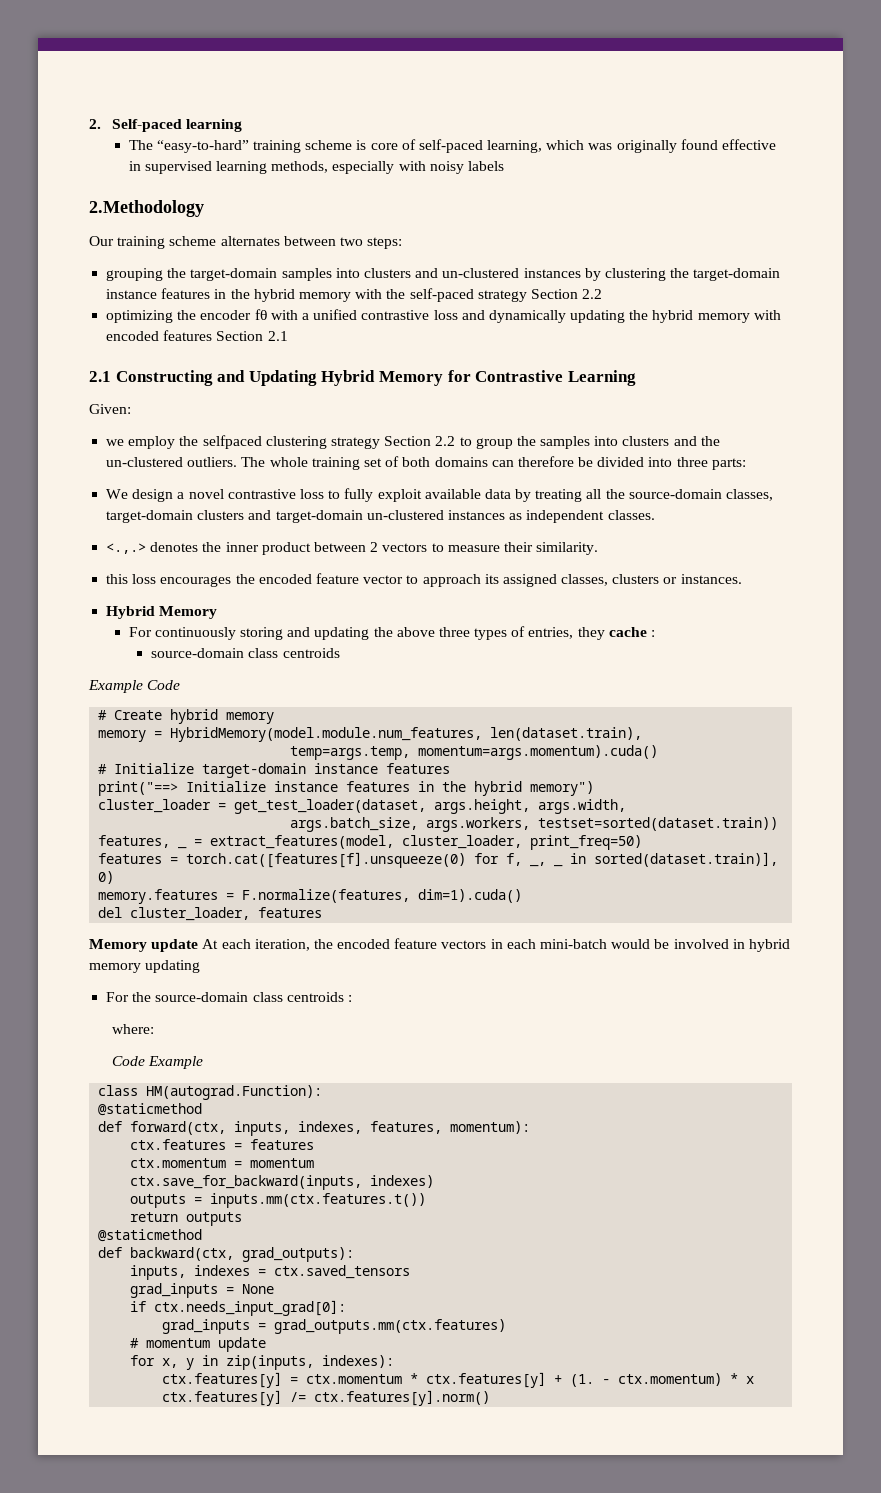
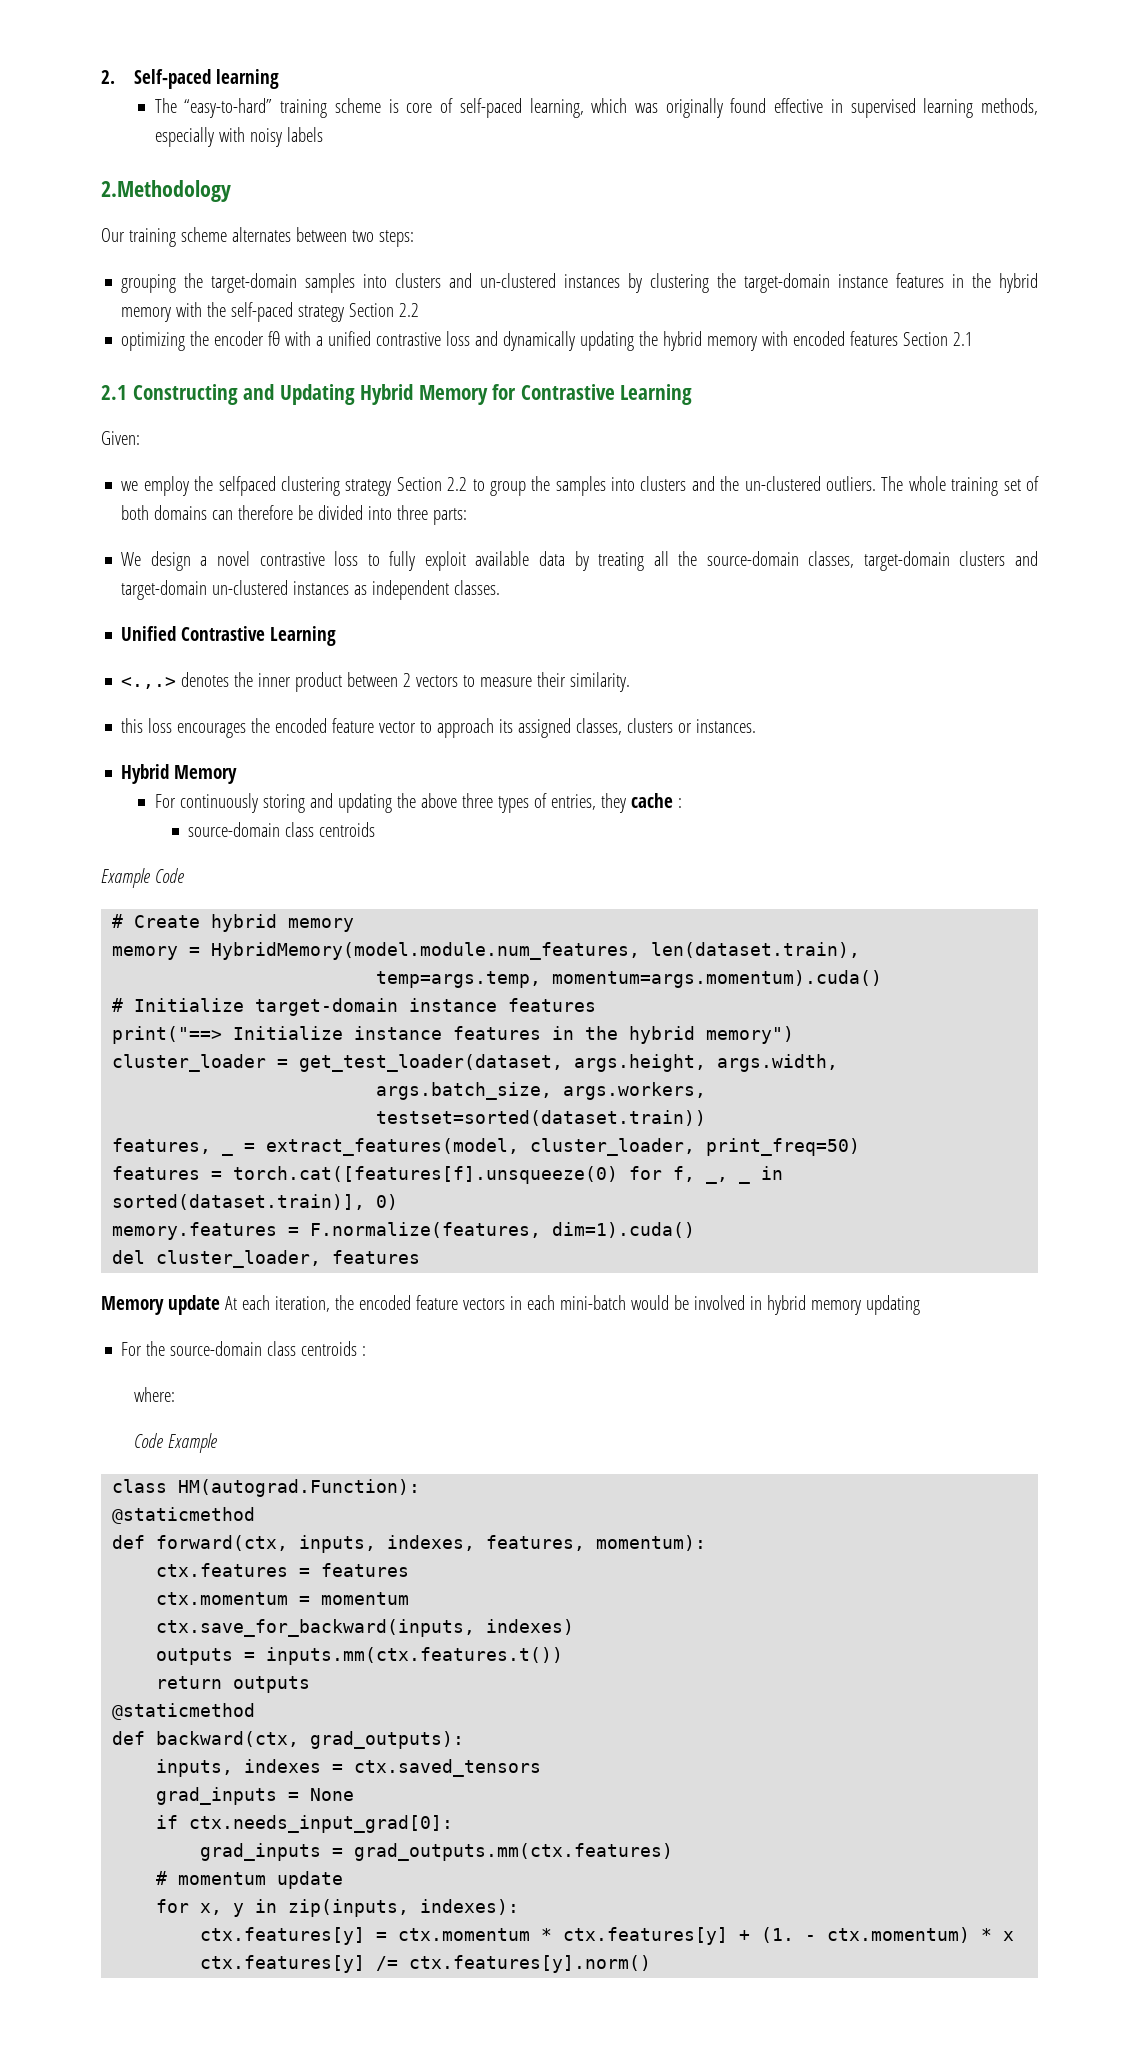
(655, 515) none -> [121,626,337,646] // Unified Contrastive Learning

